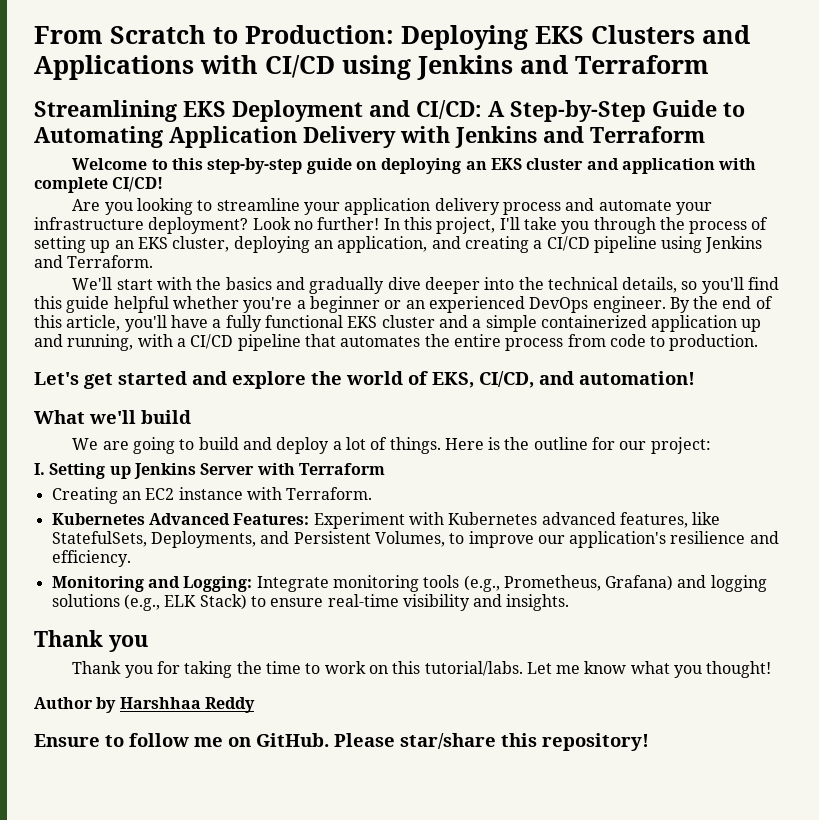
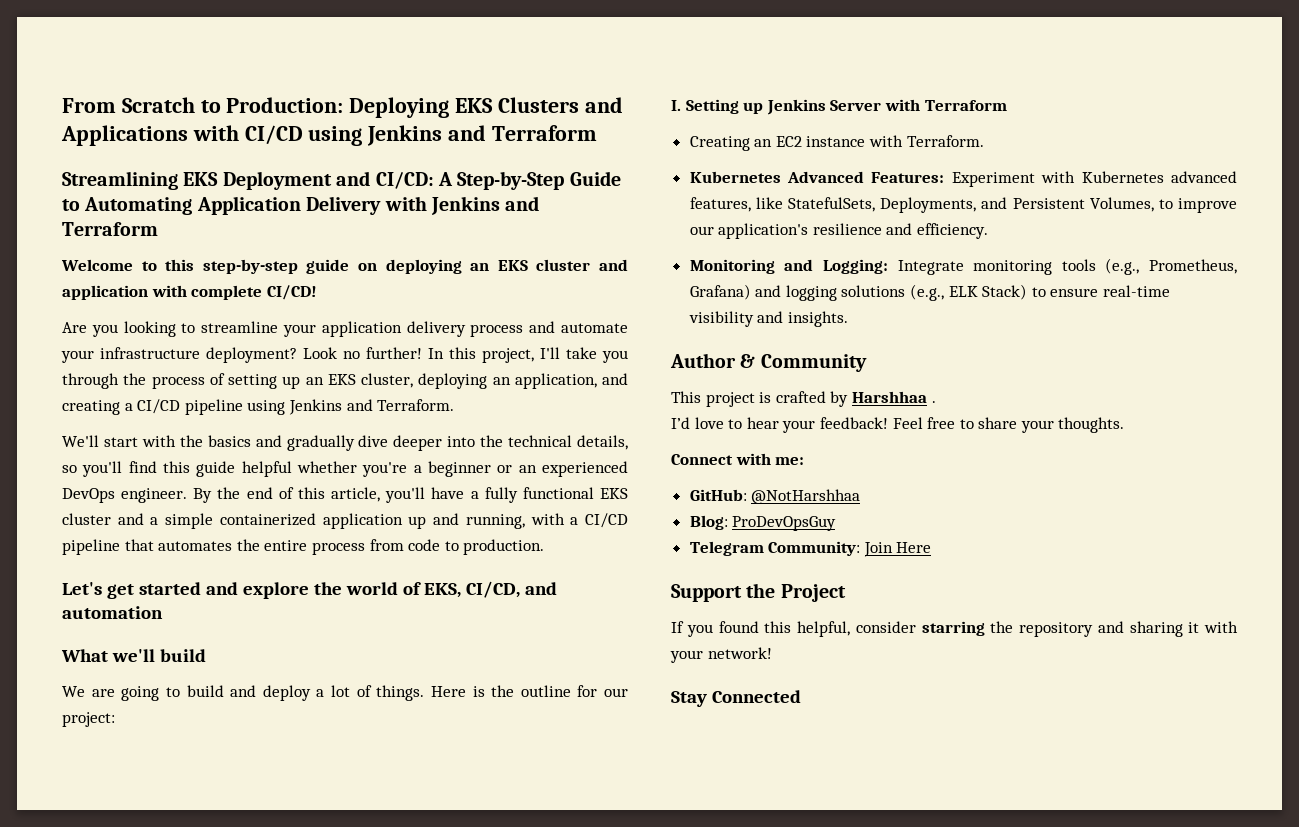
[579,371,695,385] automation! -> [62,606,163,619] automation
[34,630,148,652] [72,661,772,678] [34,697,255,713] [34,733,649,751] Thank you // Thank you for taking the time to work on this tutorial/labs. Let me know what you thought! // Author by Harshhaa Reddy // Ensure to follow me on GitHub. Please star/share this repository! -> [670,353,867,372] [671,391,936,407] [671,417,1125,433] [671,453,805,465] [689,489,861,504] [689,515,837,531] [689,541,932,557] [671,583,846,602] [671,621,1238,637] [670,647,772,663] [671,690,801,707] Author & Community // This project is crafted by Harshhaa . // I’d love to hear your feedback! Feel free to share your thoughts. // Connect with me: // GitHub: @NotHarshhaa // Blog: ProDevOpsGuy // Telegram Community: Join Here // Support the Project // If you found this helpful, consider starring the repository and sharing it with your network! // Stay Connected

